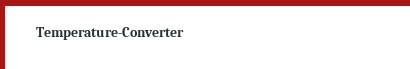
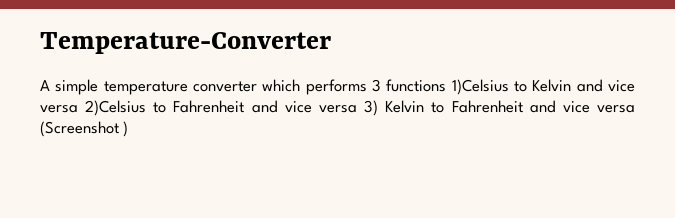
(184, 33) none -> [40,79,635,95] [40,100,635,116] [40,121,129,137] // A simple temperature converter which performs 3 functions 1)Celsius to Kelvin and vice versa 2)Celsius to Fahrenheit and vice versa 3) Kelvin to Fahrenheit and vice versa (Screenshot )

